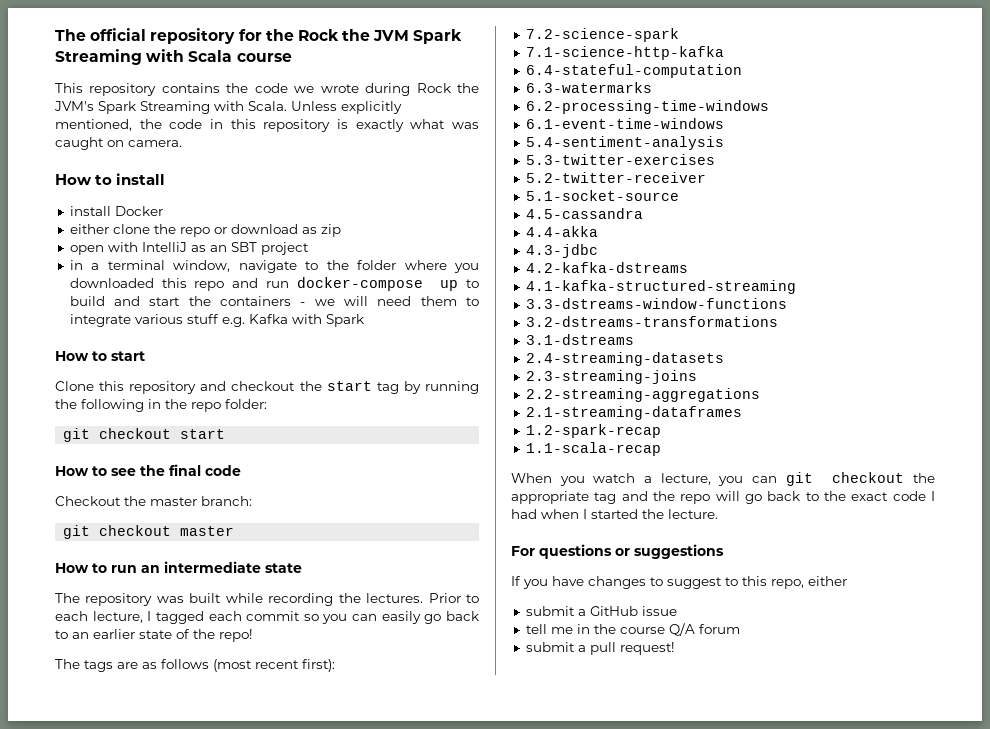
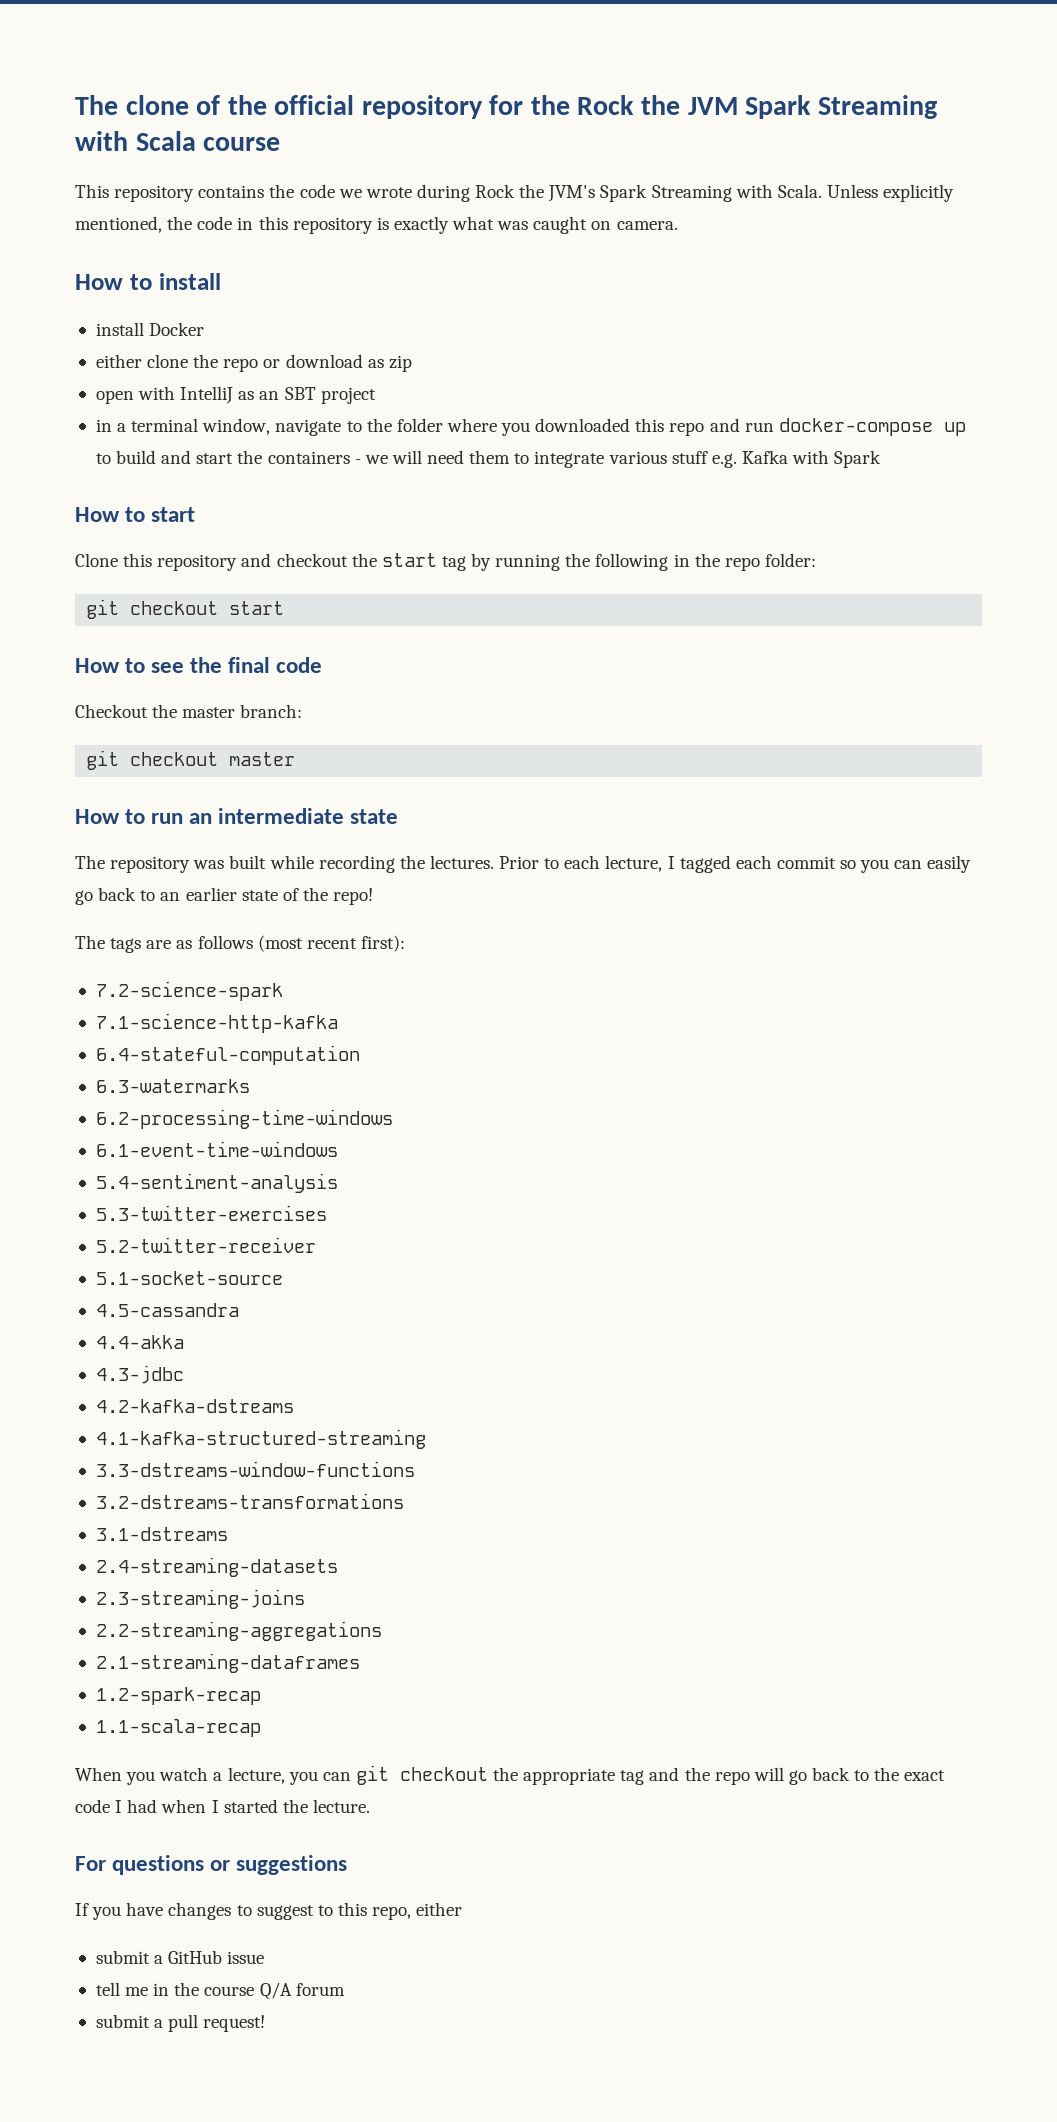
[55,29,86,41] The -> [75,95,267,115] The clone of the

